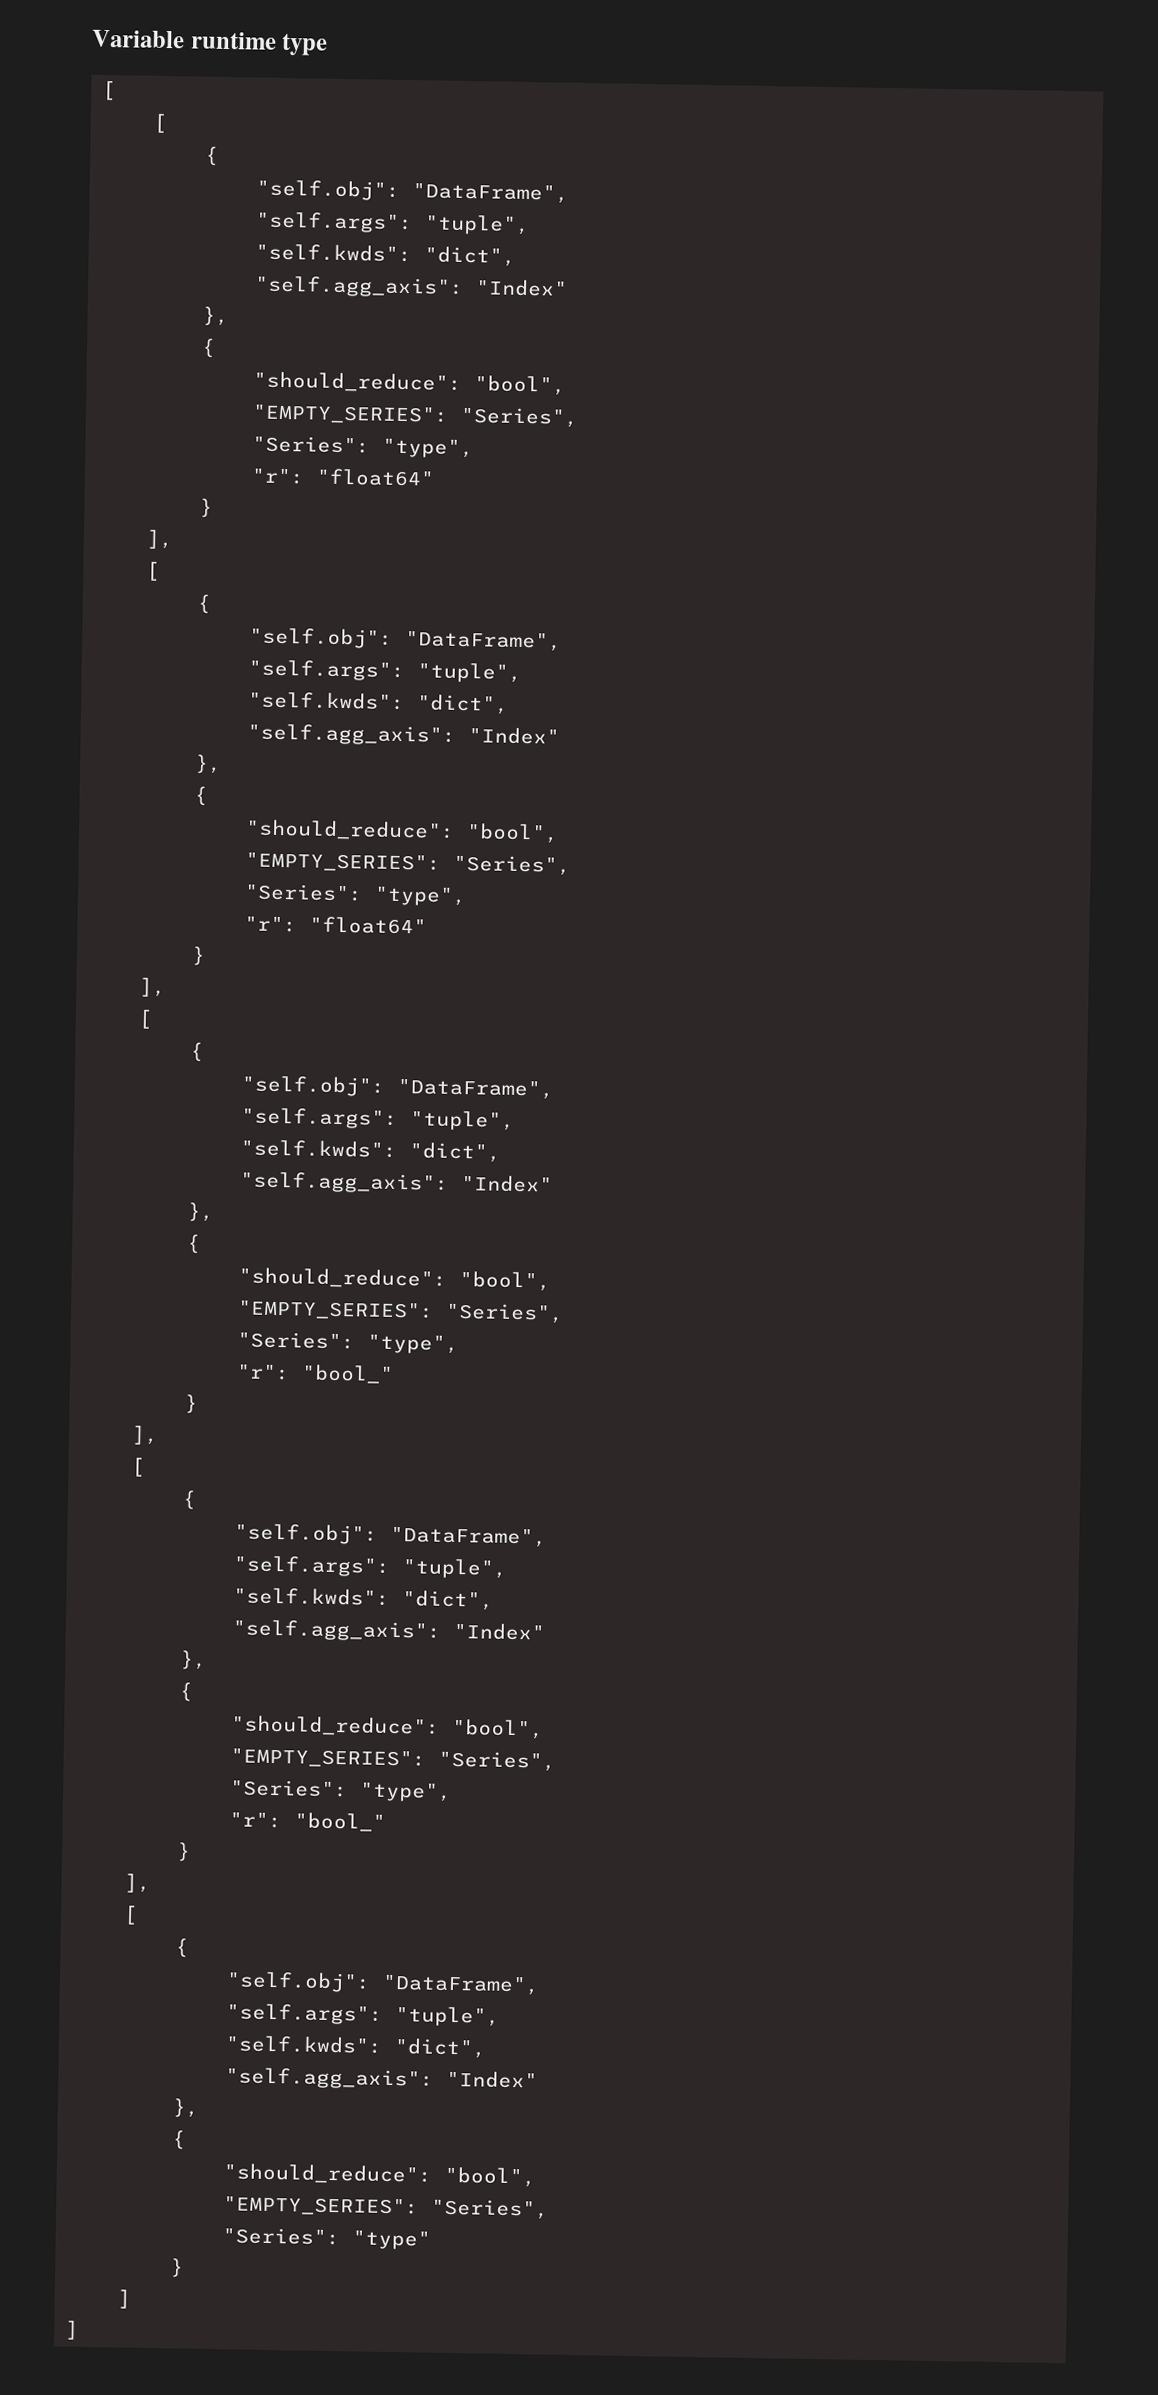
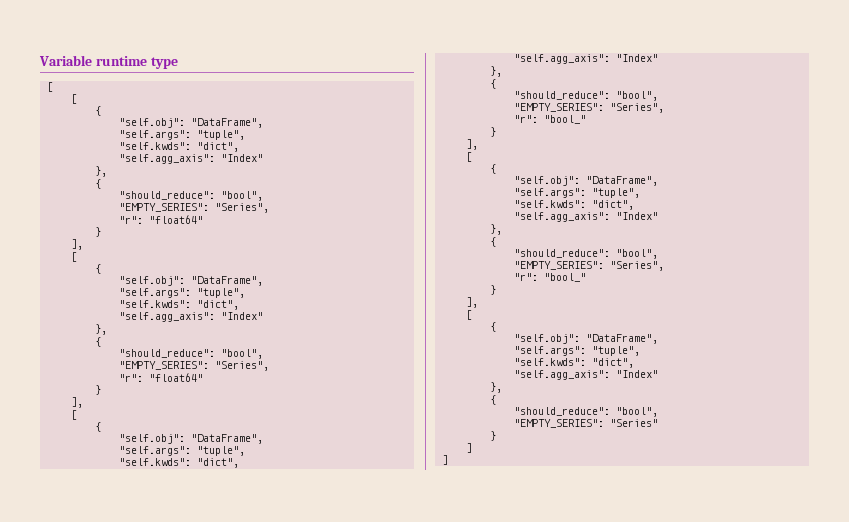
[251,435,474,459] // "Series": "type", -> (270, 208) none
[243,883,467,907] // "Series": "type", -> (270, 366) none
[236,1331,459,1355] // "Series": "type", -> (665, 108) none
[229,1779,452,1802] // "Series": "type", -> (665, 266) none
[430,2198,549,2220] [221,2227,431,2250] "Series", // "Series": "type" -> [610,419,659,427] "Series"

